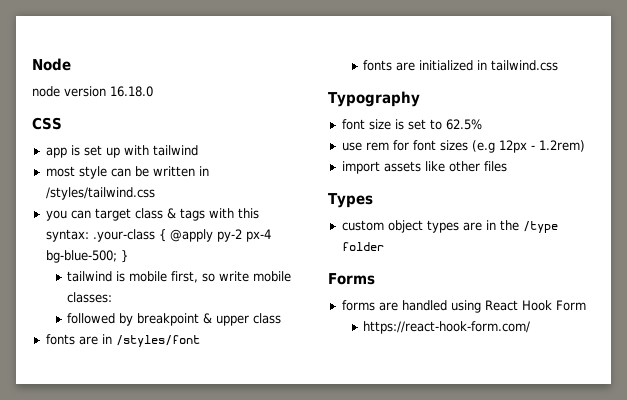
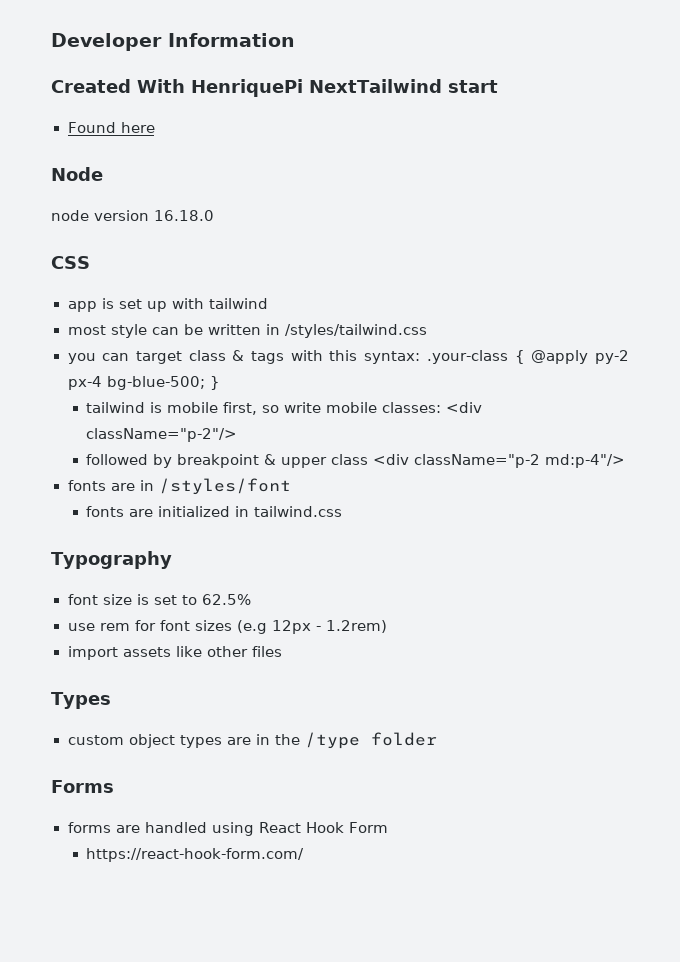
(32, 64) none -> [51,33,295,51] [51,79,498,97] [67,122,155,133] Developer Information // Created With HenriquePi NextTailwind start // Found here //
(112, 297) none -> [446,402,483,413] [86,428,238,442] <div className="p-2"/>
(281, 318) none -> [373,454,626,468] <div className="p-2 md:p-4"/>

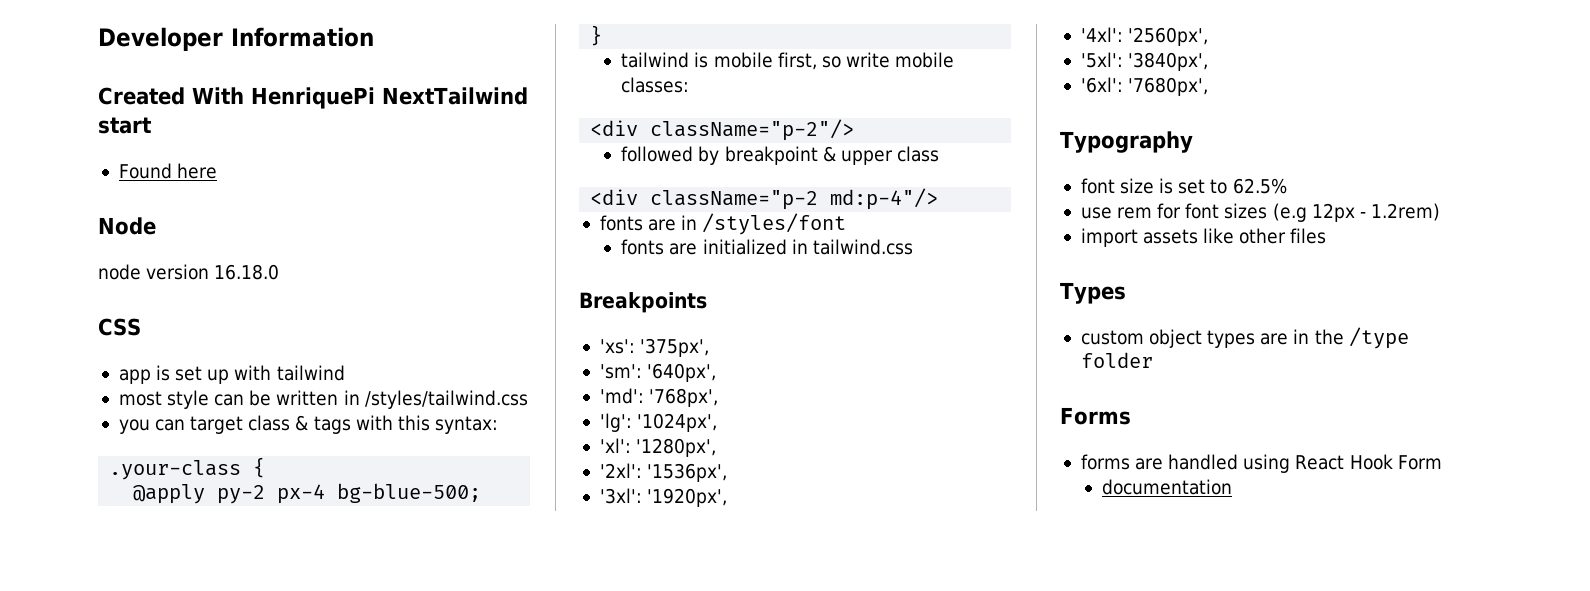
(421, 357) none -> (498, 425) //
(525, 357) none -> (266, 467) //
(205, 383) none -> (482, 493) //
(442, 407) none -> (690, 85) //
(369, 459) none -> (939, 154) //
(343, 511) none -> [579,292,707,313] [599,338,710,357] [599,363,717,382] [599,388,719,407] [599,413,718,432] [599,438,717,457] [599,463,728,482] [599,488,728,507] [1080,27,1209,46] [1080,52,1209,71] [1080,77,1209,96] // Breakpoints // 'xs': '375px', // 'sm': '640px', // 'md': '768px', // 'lg': '1024px', // 'xl': '1280px', // '2xl': '1536px', // '3xl': '1920px', // '4xl': '2560px', // '5xl': '3840px', // '6xl': '7680px',
[86,848,305,862] https://react-hook-form.com/ -> [1102,479,1233,495] documentation

